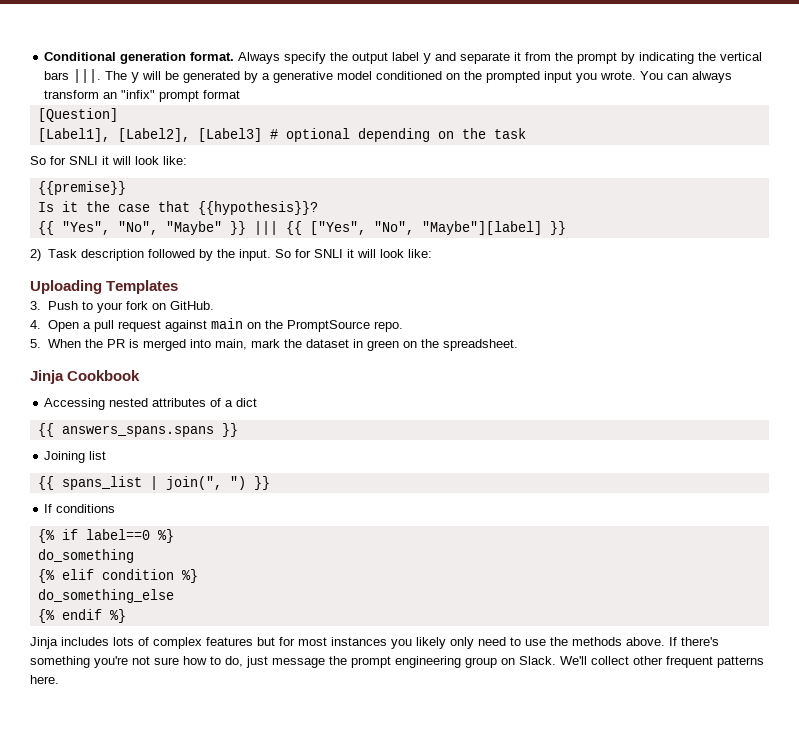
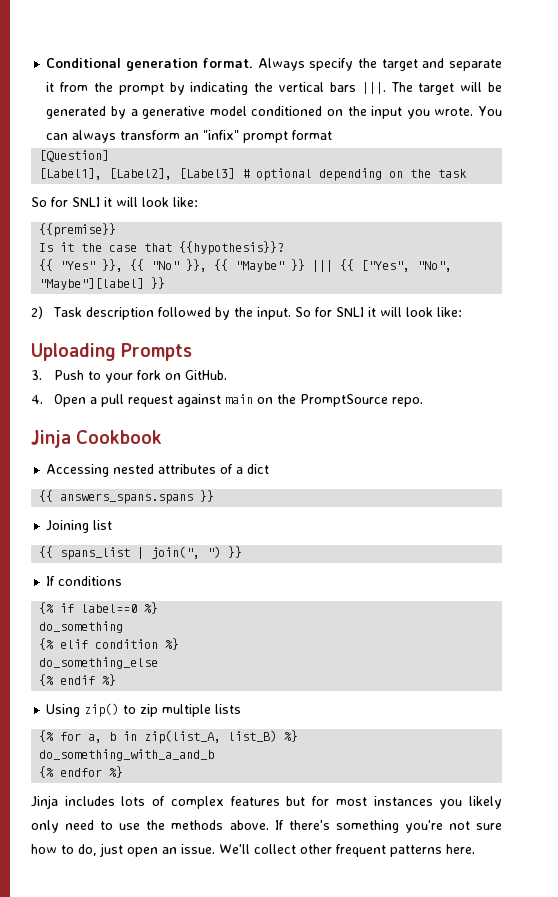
[352,52,432,64] output label y -> [381,59,418,71] target
[131,72,140,83] y -> [418,83,455,95] target
[486,71,541,83] prompted -> (367, 111) none
[61,221,158,235] "Yes", "No", -> [60,259,229,272] "Yes" }}, {{ "No" }}, {{
[106,280,179,294] Templates -> [121,343,193,361] Prompts
[30,339,518,351] // 5. When the PR is merged into main, mark the dataset in green on the spreadsheet. -> (423, 402) none
(126, 616) none -> [46,703,242,717] [39,730,299,744] [39,749,215,761] [39,766,124,778] // Using zip() to zip multiple lists // {% for a, b in zip(list_A, list_B) %} // do_something_with_a_and_b // {% endfor %}
[272,656,556,668] message the prompt engineering group on Slack. -> [127,844,215,857] open an issue.

